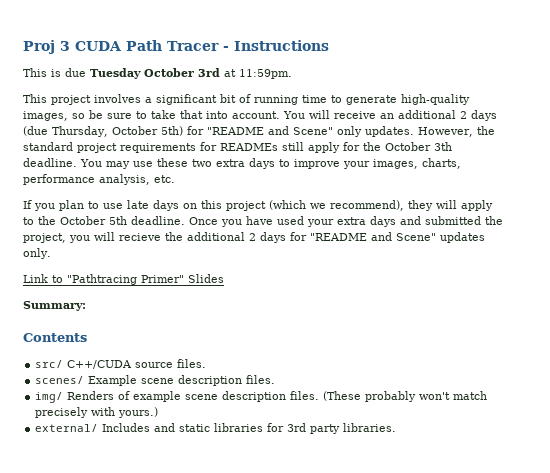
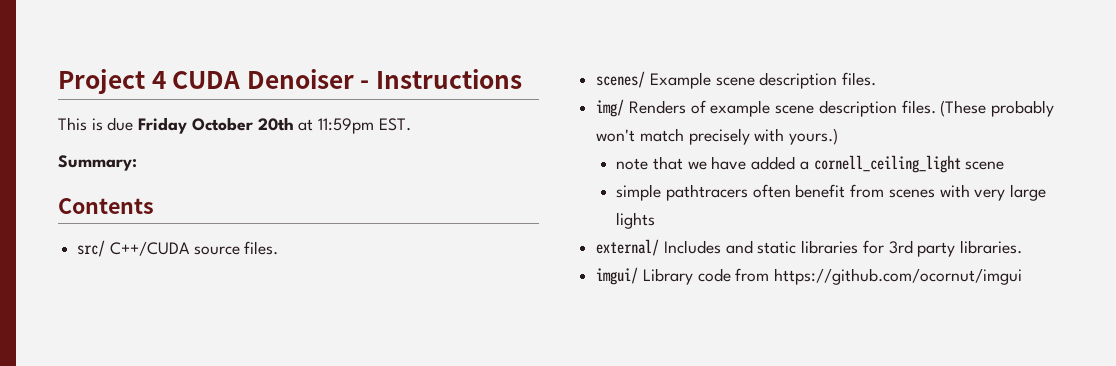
[23,40,219,54] Proj 3 CUDA Path Tracer -> [58,69,354,94] Project 4 CUDA Denoiser
[90,68,292,79] [23,94,470,105] [23,110,497,121] [23,126,495,137] [23,142,452,153] [23,158,461,169] [23,174,175,185] [23,200,493,211] [23,216,503,227] [23,232,485,243] [23,248,51,259] [23,274,224,285] Tuesday October 3rd at 11:59pm. // This project involves a significant bit of running time to generate high-quality images, so be sure to take that into account. You will receive an additional 2 days (due Thursday, October 5th) for "README and Scene" only updates. However, the standard project requirements for READMEs still apply for the October 3th deadline. You may use these two extra days to improve your images, charts, performance analysis, etc. // If you plan to use late days on this project (which we recommend), they will apply to the October 5th deadline. Once you have used your extra days and submitted the project, you will recieve the additional 2 days for "README and Scene" updates only. // Link to "Pathtracing Primer" Slides -> [138,117,411,134] Friday October 20th at 11:59pm EST.
(159, 412) none -> [616,155,1005,173] [616,184,1047,201] [616,212,656,229] // note that we have added a cornell_ceiling_light scene // simple pathtracers often benefit from scenes with very large lights
(397, 427) none -> [596,267,1023,285] // imgui/ Library code from https://github.com/ocornut/imgui

